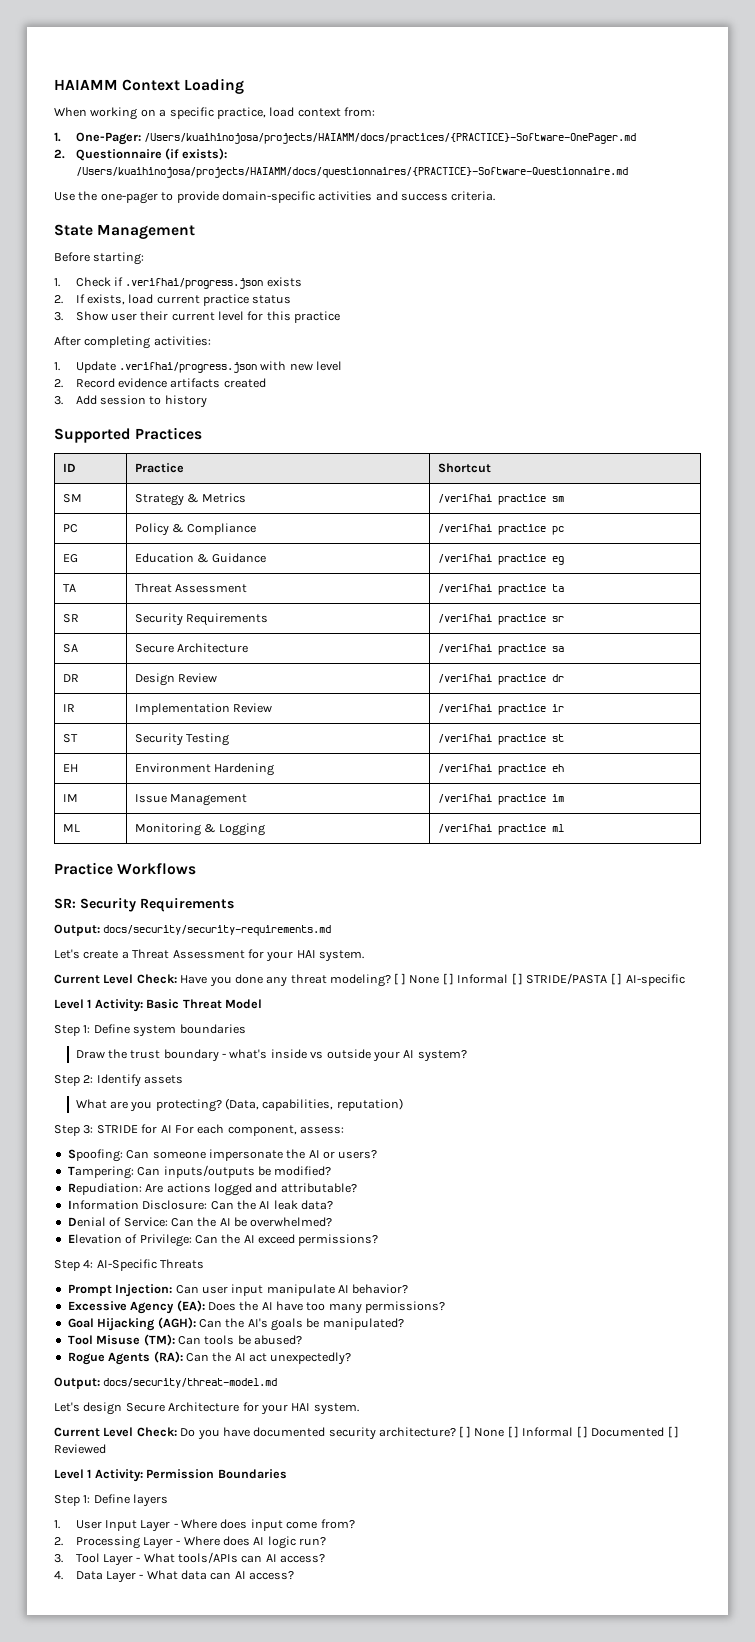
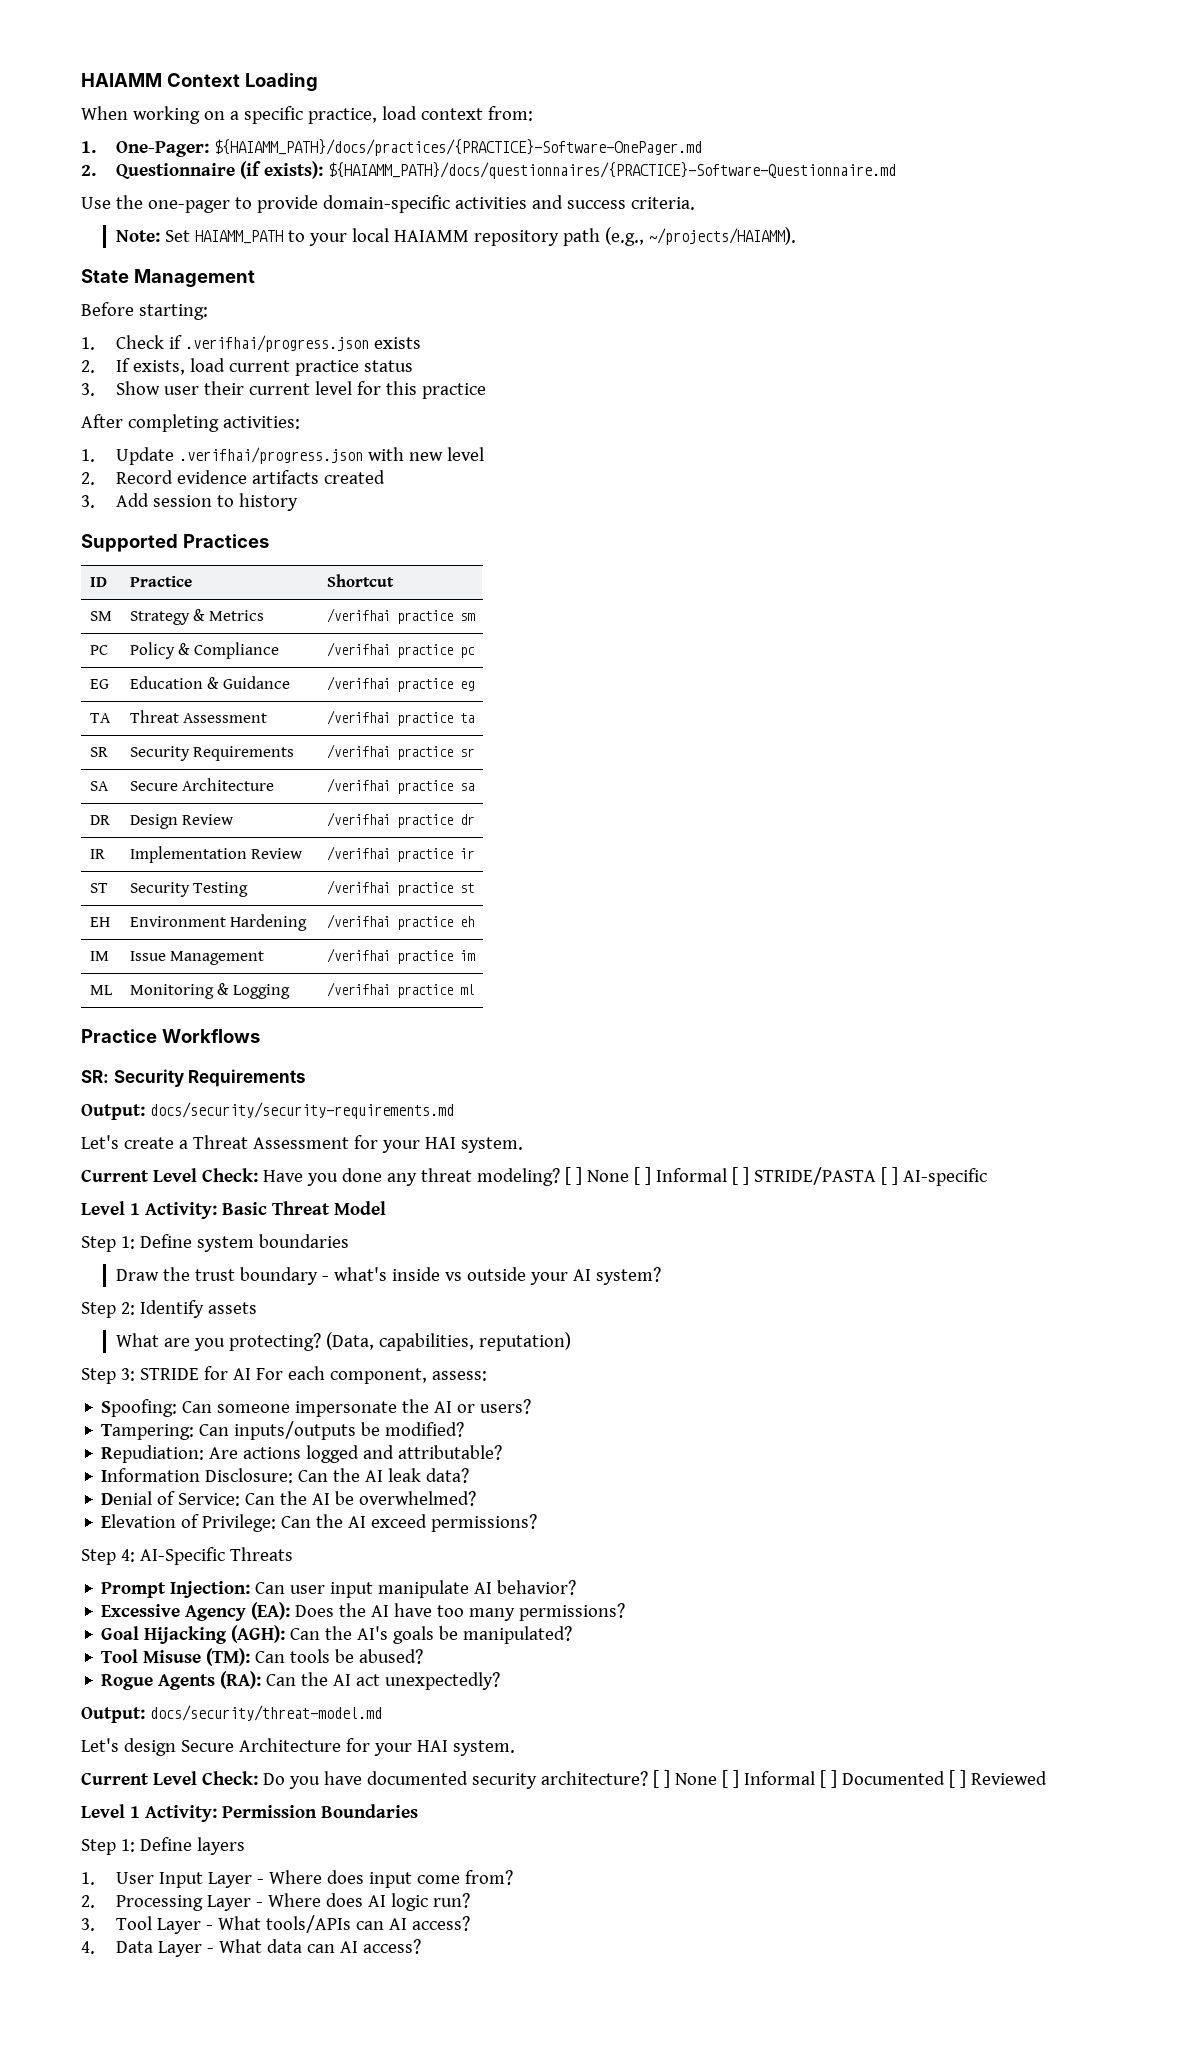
[143,133,636,144] /Users/kuaihinojosa/projects/HAIAMM/docs/practices/{PRACTICE}-Software-OnePager.md -> [213,139,702,156] ${HAIAMM_PATH}/docs/practices/{PRACTICE}-Software-OnePager.md
[75,167,628,178] /Users/kuaihinojosa/projects/HAIAMM/docs/questionnaires/{PRACTICE}-Software-Questionnaire.md -> [327,162,896,179] ${HAIAMM_PATH}/docs/questionnaires/{PRACTICE}-Software-Questionnaire.md
(496, 196) none -> [115,227,796,246] // Note: Set HAIAMM_PATH to your local HAIAMM repository path (e.g., ~/projects/HAIAMM).

